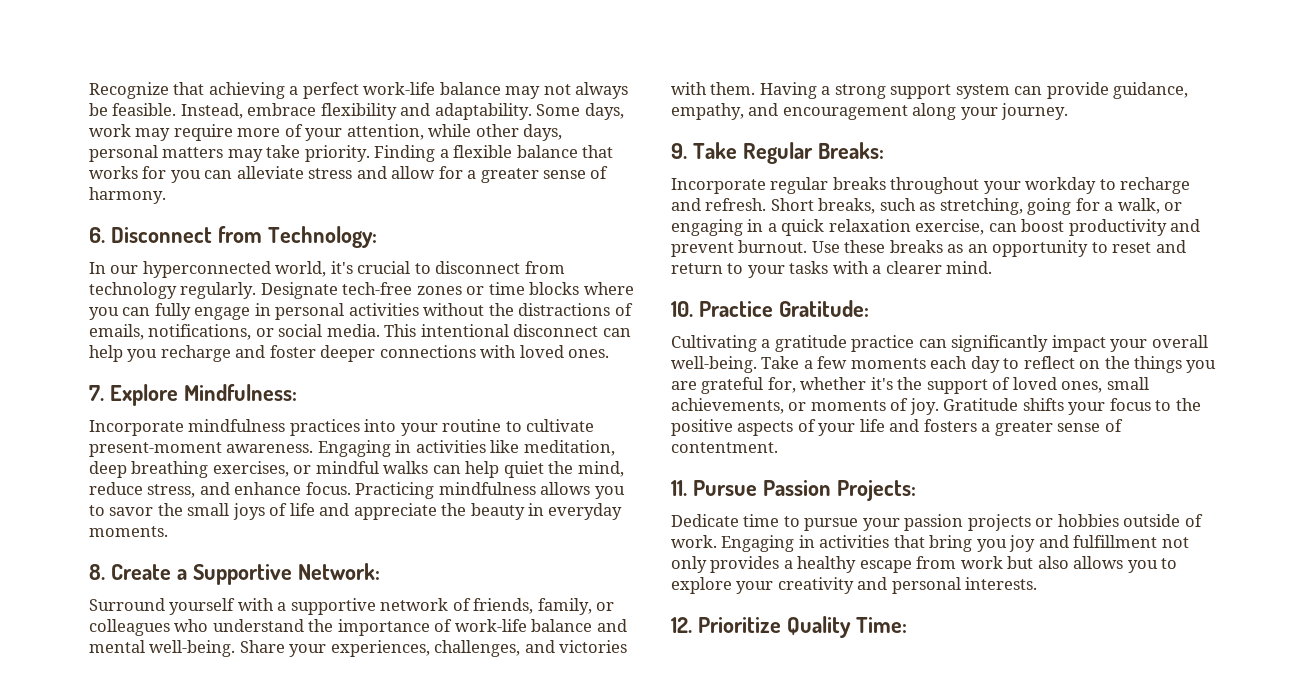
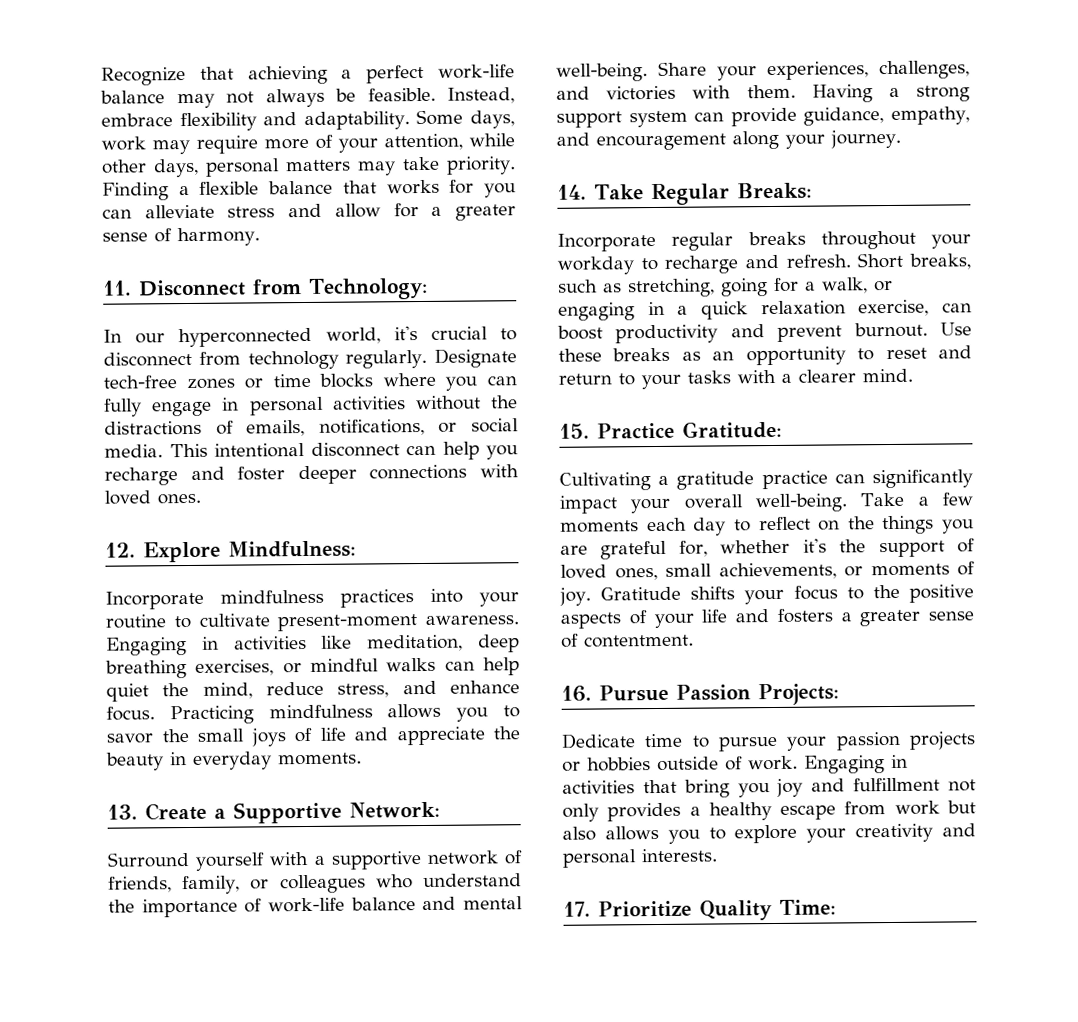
[89,227,105,243] 6. -> [103,280,132,296] 11.
[89,385,104,401] 7. -> [105,542,136,558] 12.
[89,564,105,580] 8. -> [107,804,138,820] 13.
[671,143,687,159] 9. -> [557,184,587,200] 14.
[671,301,693,317] 10. -> [559,423,590,439] 15.
[671,480,687,496] 11. -> [561,685,592,702] 16.
[671,617,692,633] 12. -> [563,901,591,917] 17.

